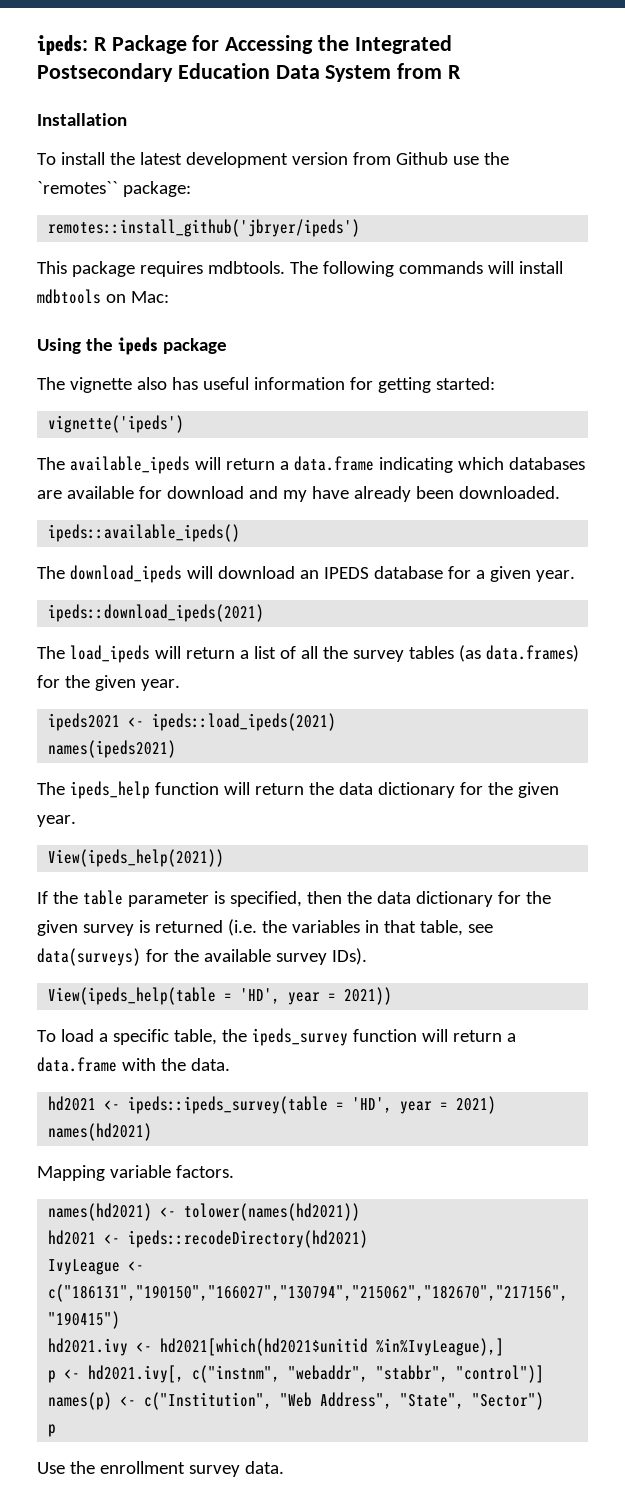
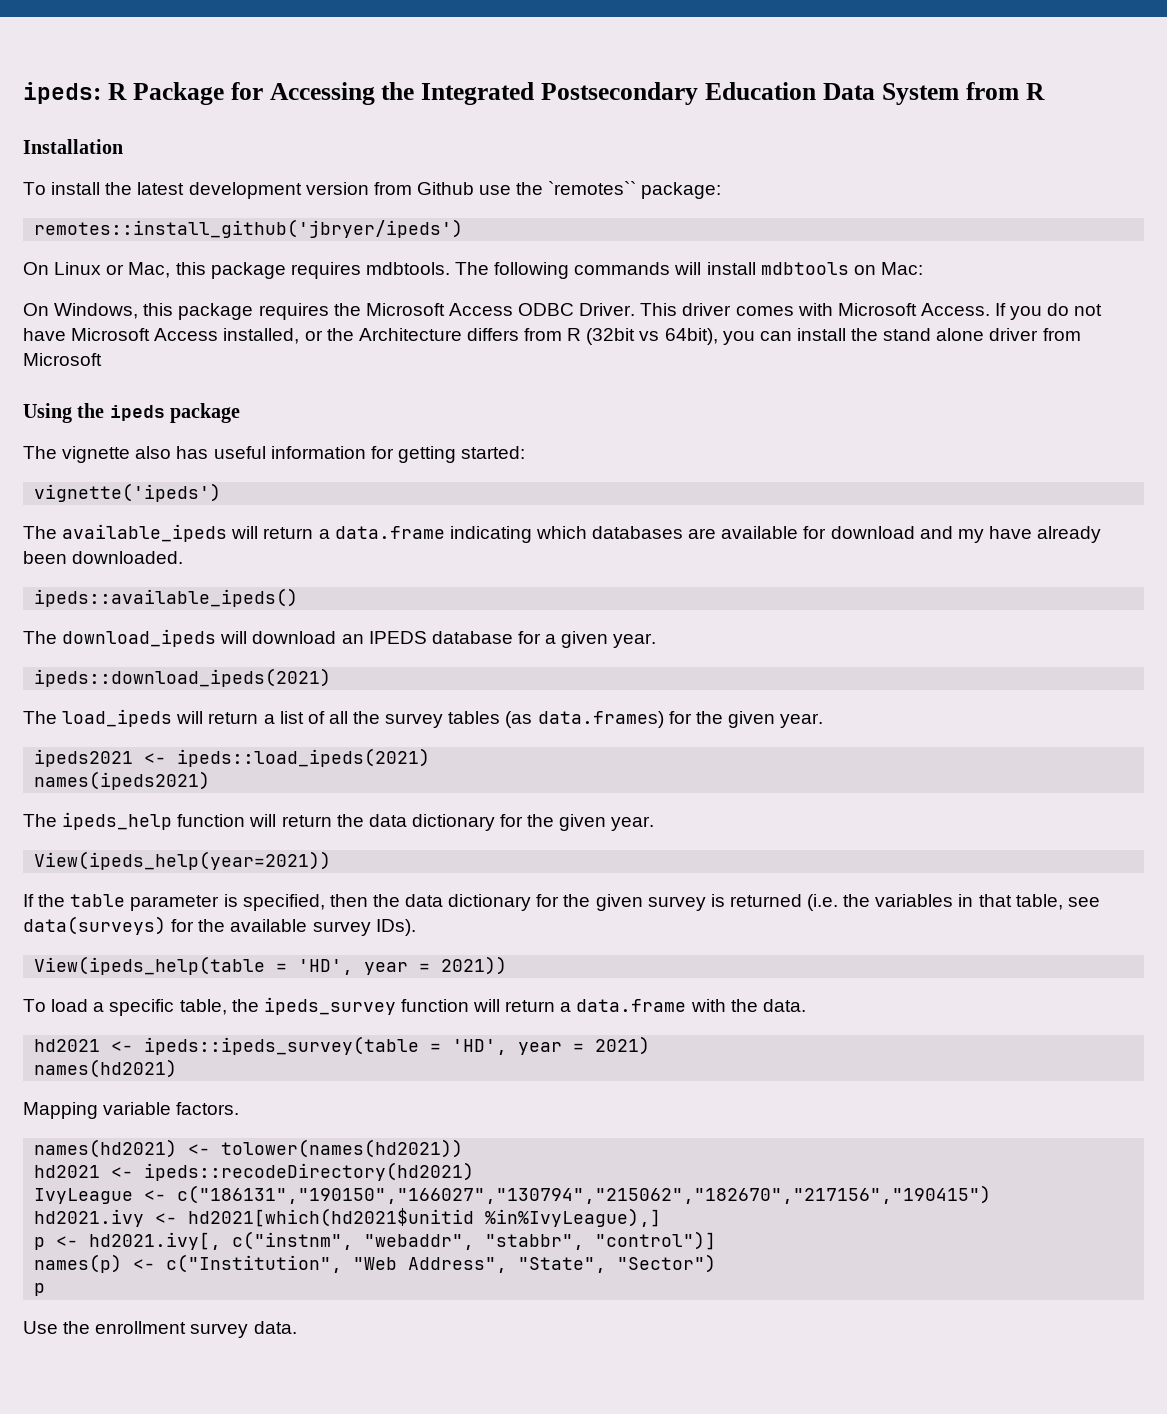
[37,261,67,274] This -> [23,262,206,278] On Linux or Mac, this
(169, 297) none -> [23,303,1103,320] [23,328,1081,345] [23,353,102,366] // On Windows, this package requires the Microsoft Access ODBC Driver. This driver comes with Microsoft Access. If you do not have Microsoft Access installed, or the Architecture differs from R (32bit vs 64bit), you can install the stand alone driver from Microsoft
[48,849,225,867] View(ipeds_help(2021)) -> [34,851,332,870] View(ipeds_help(year=2021))

